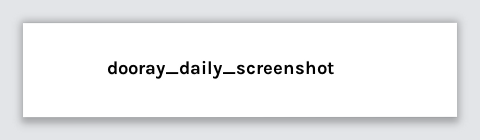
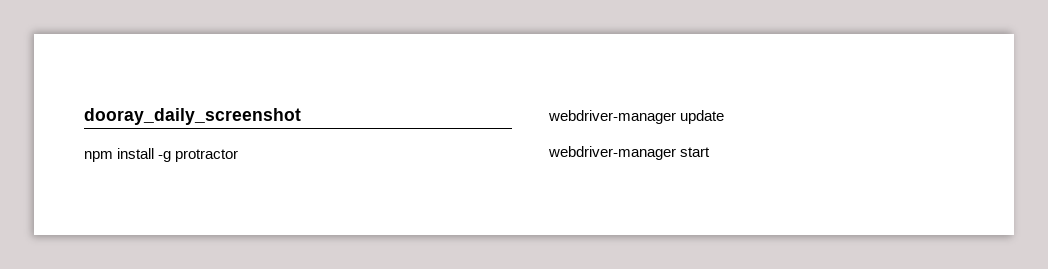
(335, 69) none -> [84,148,239,162] [548,110,725,124] [548,146,711,160] // npm install -g protractor // webdriver-manager update // webdriver-manager start

